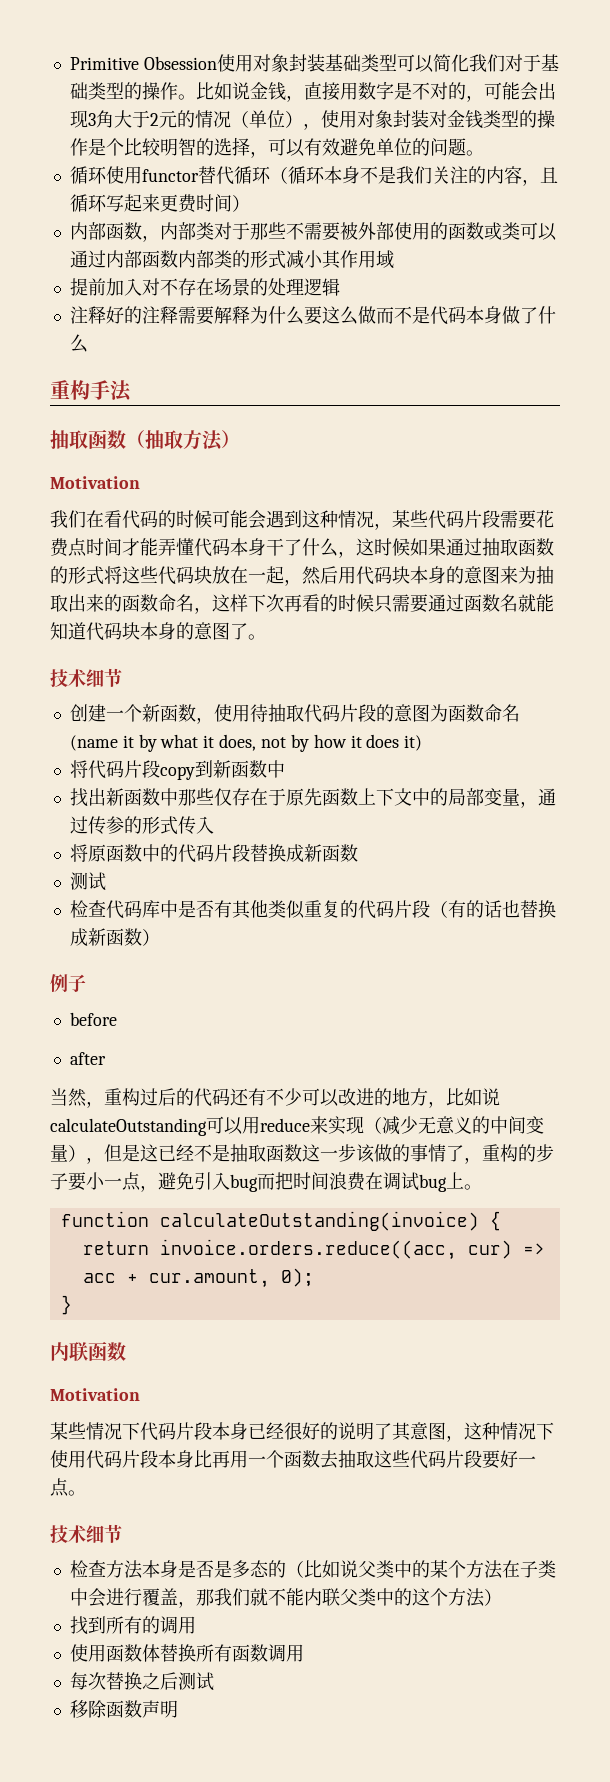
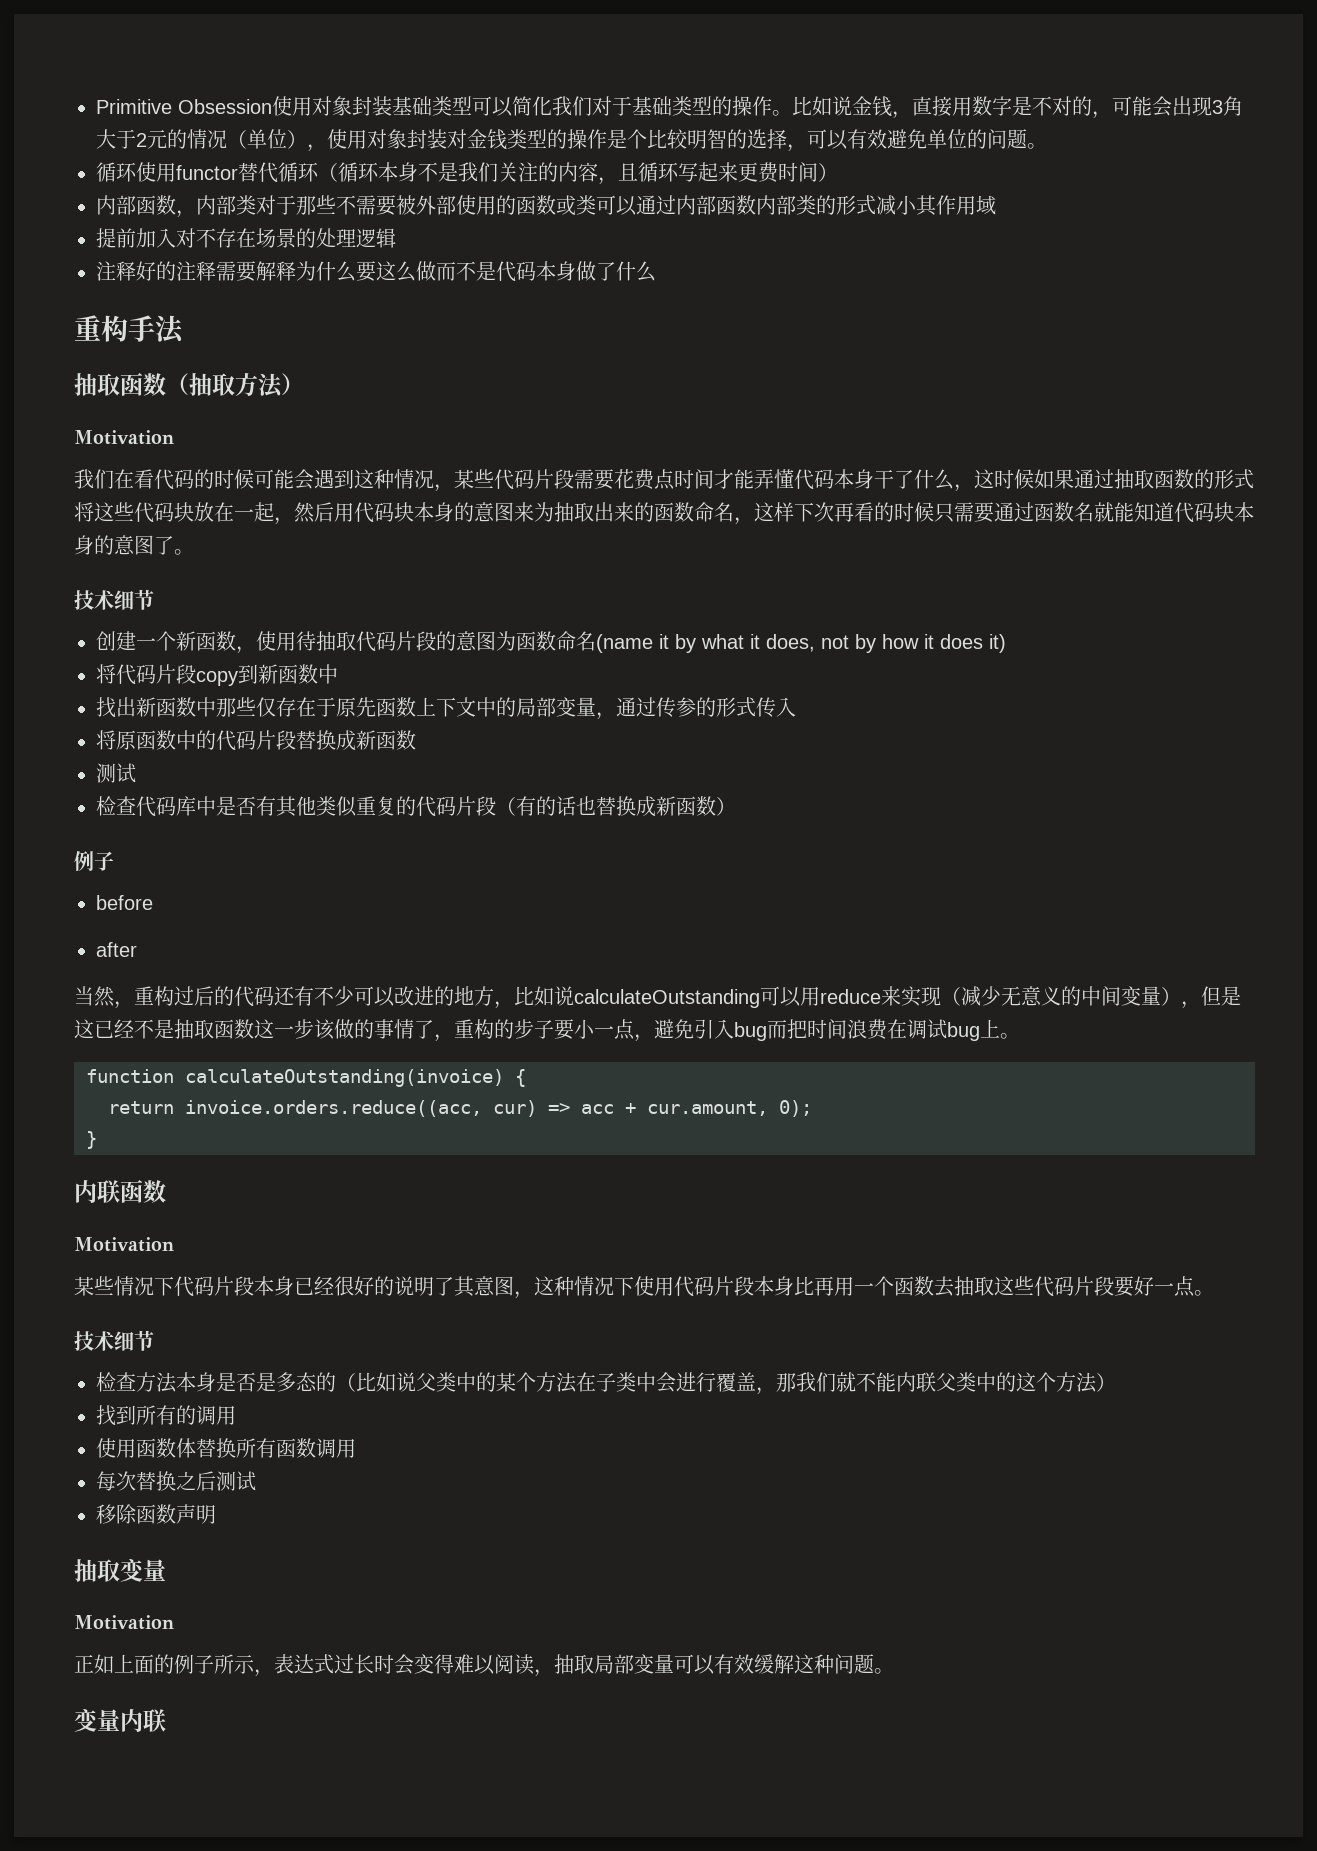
(178, 1709) none -> [74,1558,166,1582] [74,1615,174,1630] [74,1654,894,1677] [74,1708,166,1732] // 抽取变量 // Motivation // 正如上面的例子所示，表达式过长时会变得难以阅读，抽取局部变量可以有效缓解这种问题。 // 变量内联

